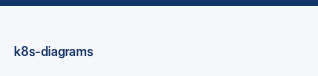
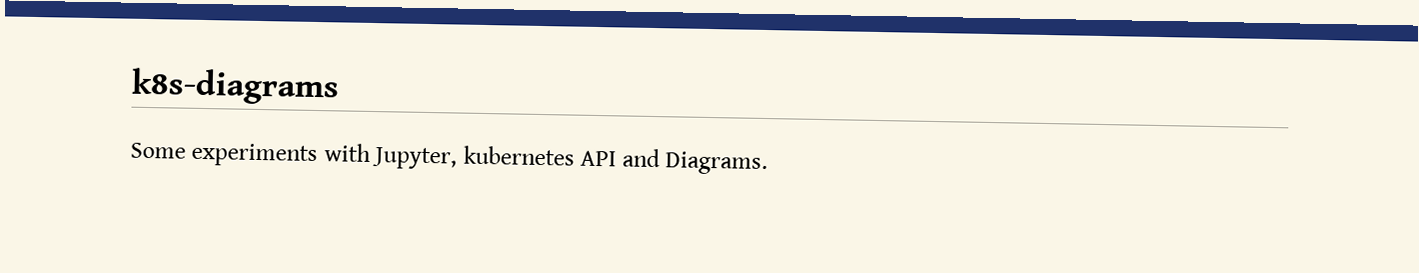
(93, 52) none -> [130,142,769,176] // Some experiments with Jupyter, kubernetes API and Diagrams.

